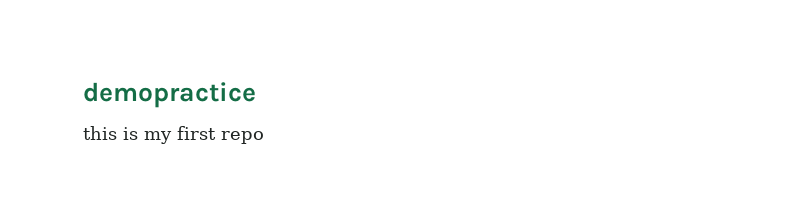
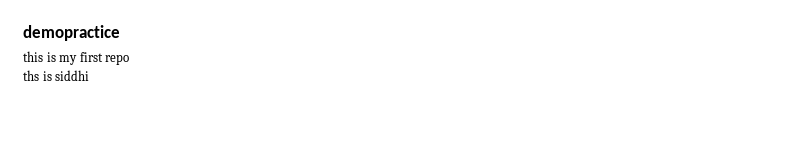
(264, 137) none -> [23,70,90,81] // ths is siddhi

